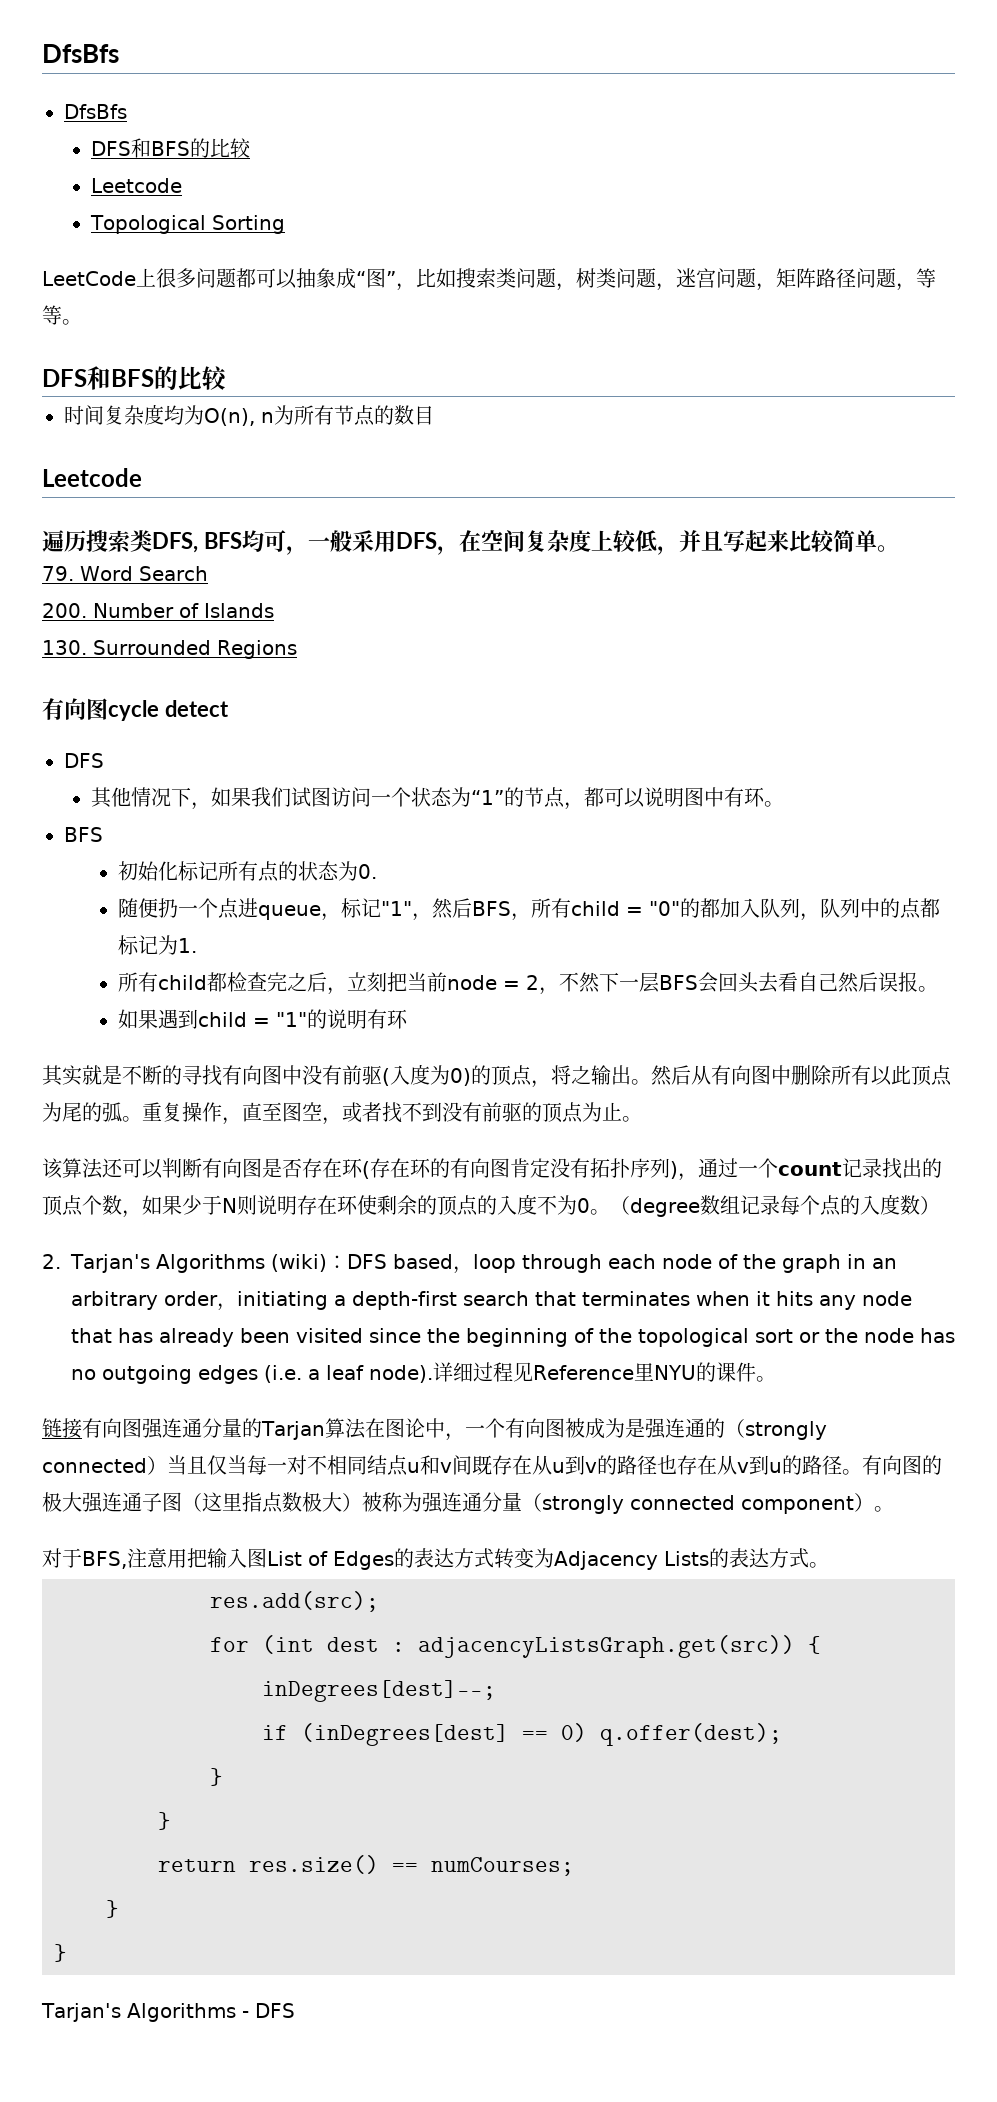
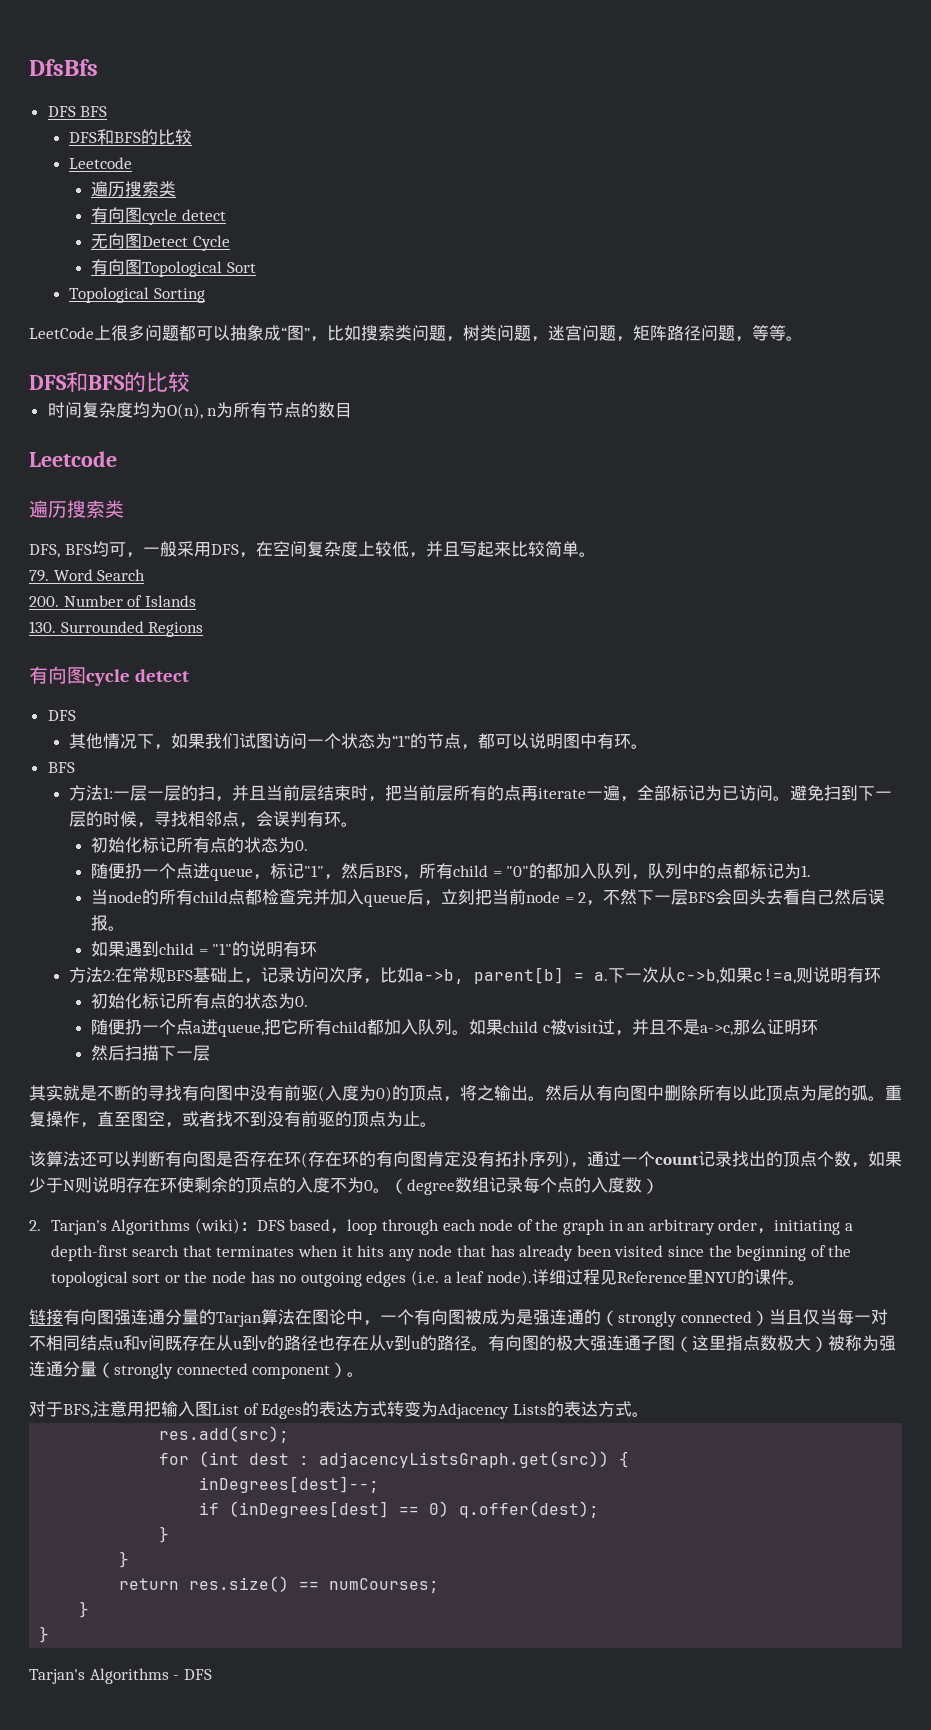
[42,44,119,63] [64,104,127,119] DfsBfs // DfsBfs -> [29,59,98,76] [47,106,108,117] DfsBfs // DFS BFS
(182, 185) none -> [91,181,177,197] [91,207,226,225] [91,233,230,251] [91,259,256,277] // 遍历搜索类 // 有向图cycle detect // 无向图Detect Cycle // 有向图Topological Sort
(152, 541) none -> (124, 509) //
(103, 834) none -> [69,785,893,802] [69,811,359,828] // 方法1:一层一层的扫，并且当前层结束时，把当前层所有的点再iterate一遍，全部标记为已访问。避免扫到下一层的时候，寻找相邻点，会误判有环。
[117,972,207,992] 所有child -> [91,889,246,905] 当node的所有child点
[286,972,307,991] 之 -> [313,889,408,907] 并加入queue
(408, 1019) none -> [69,967,882,984] [91,993,309,1009] [91,1019,818,1037] [91,1045,211,1061] // 方法2:在常规BFS基础上，记录访问次序，比如a->b, parent[b] = a.下一次从c->b,如果c!=a,则说明有环 // 初始化标记所有点的状态为0. // 随便扔一个点a进queue,把它所有child都加入队列。如果child c被visit过，并且不是a->c,那么证明环 // 然后扫描下一层

